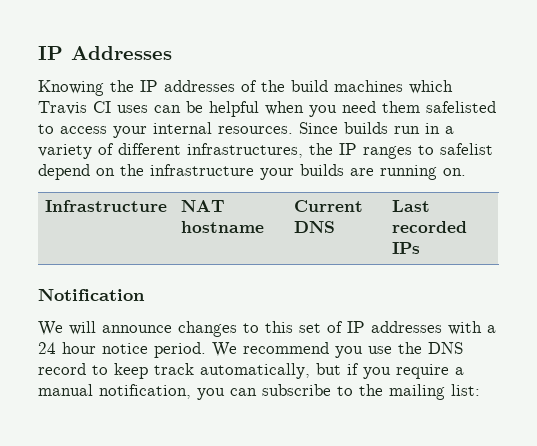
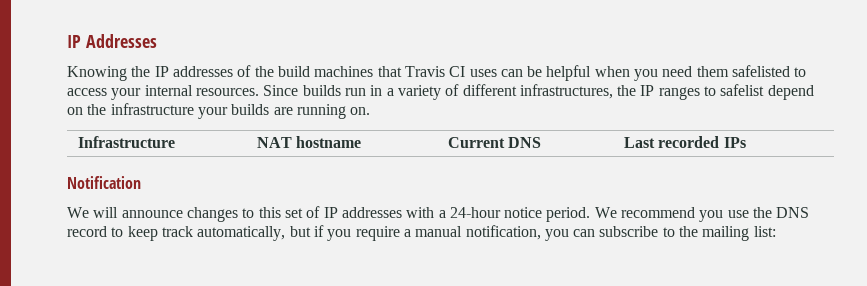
[409,80,453,94] which -> [377,66,402,77] that
[38,342,96,354] 24 hour -> [449,207,501,218] 24-hour

